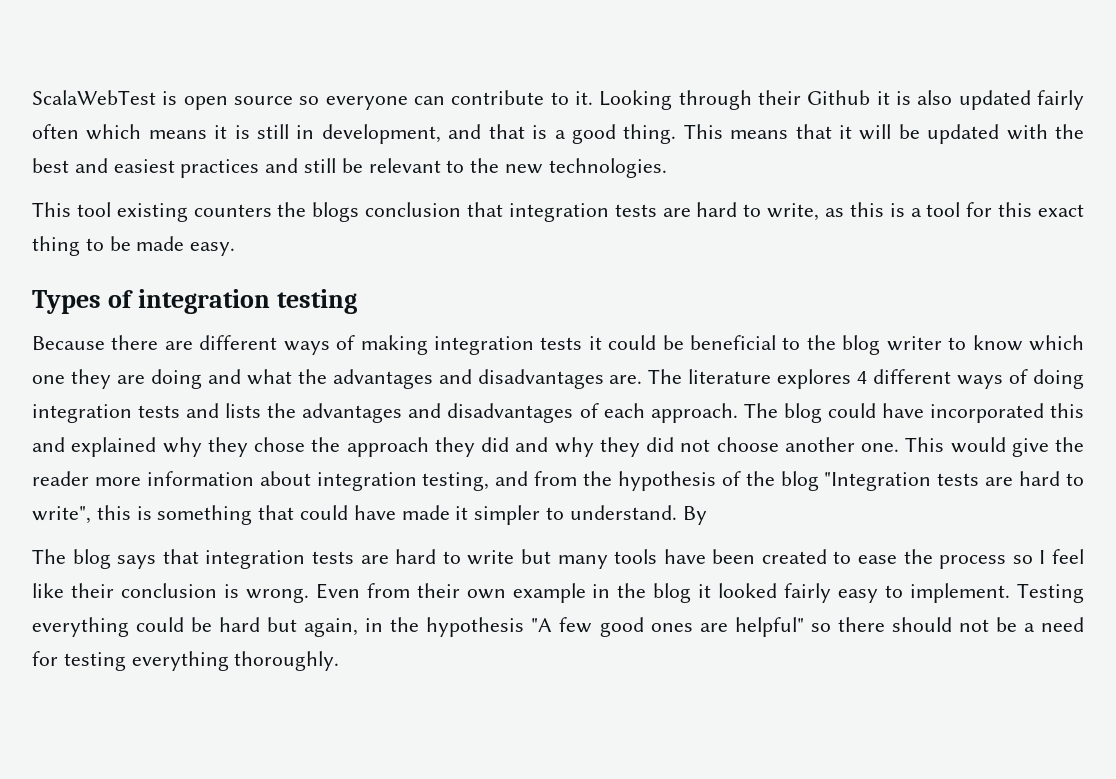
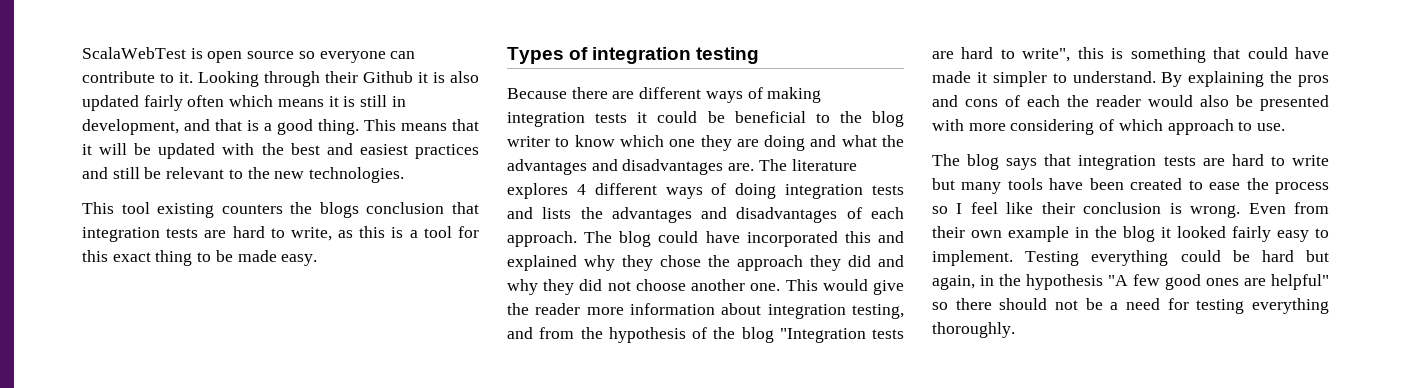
(707, 515) none -> [1188,71,1329,87] [932,95,1329,111] [932,119,1286,135] explaining the pros and cons of each the reader would also be presented with more considering of which approach to use.

